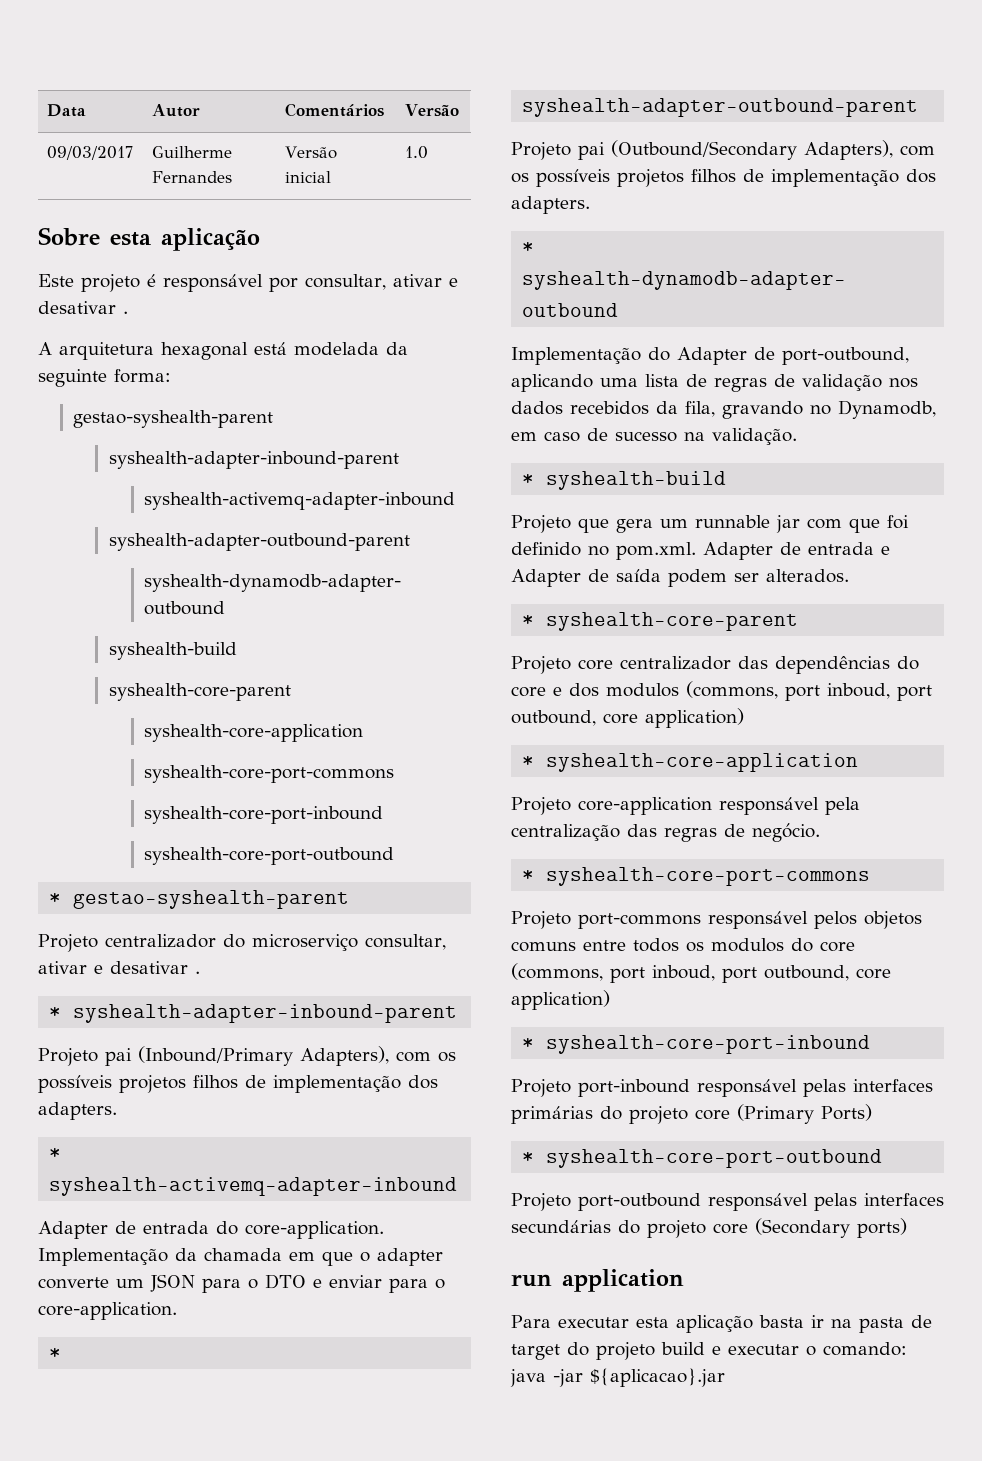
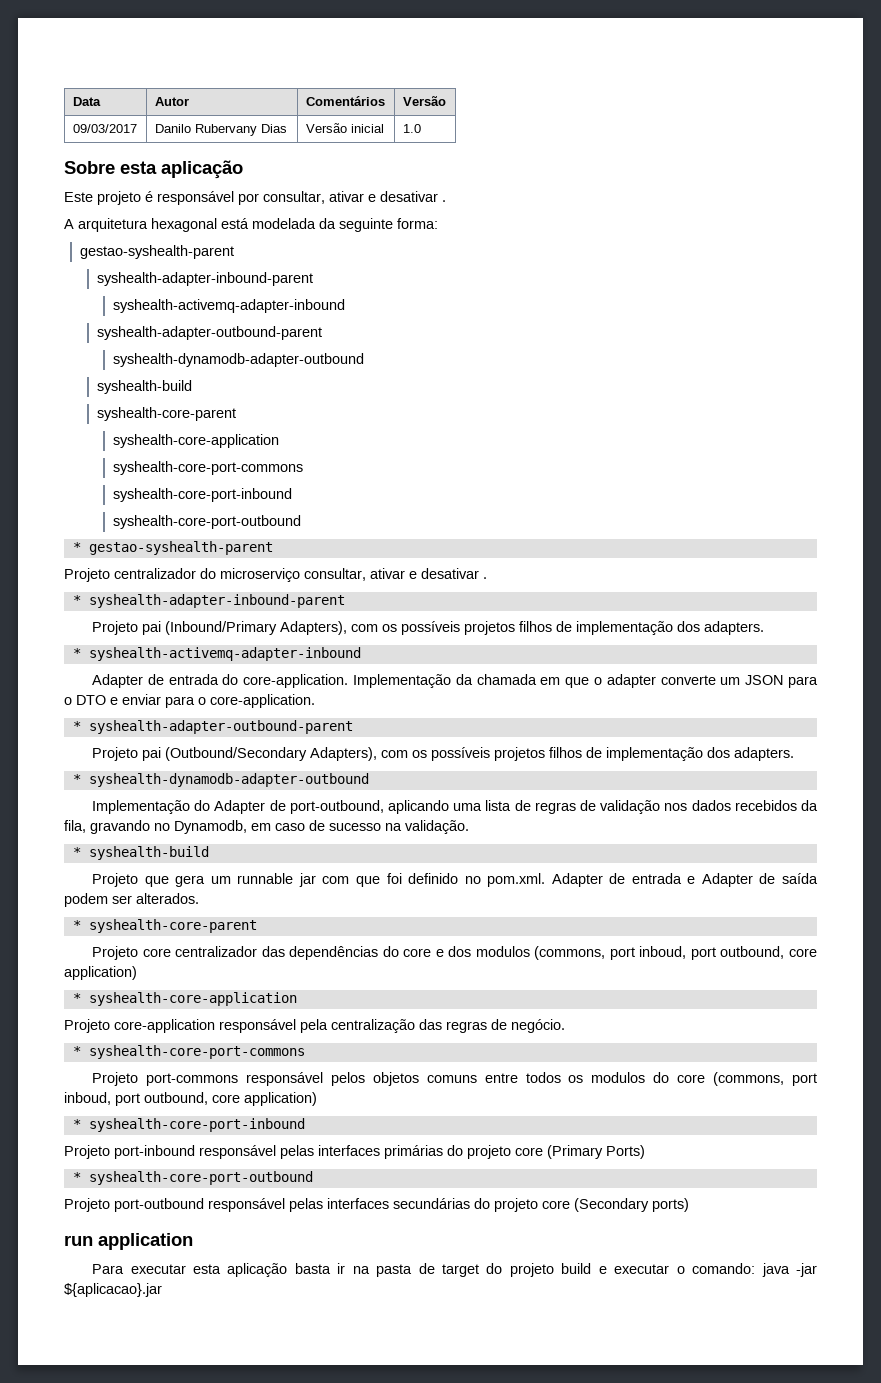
[152,146,233,158] [152,171,233,183] Guilherme Fernandes -> [154,124,287,136] Danilo Rubervany Dias

